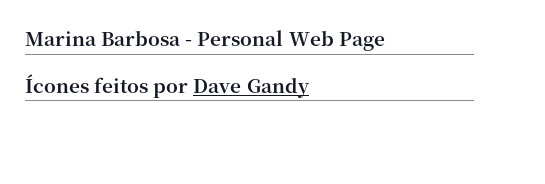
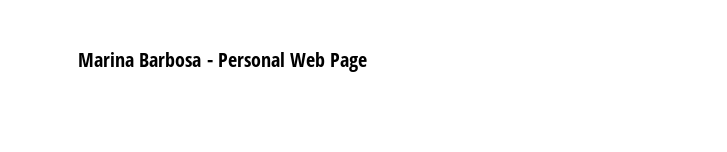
[25,74,310,98] // Ícones feitos por Dave Gandy -> (368, 62) none

